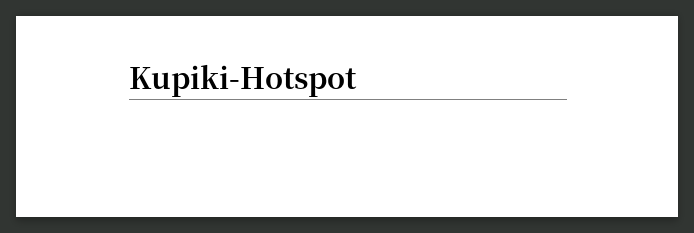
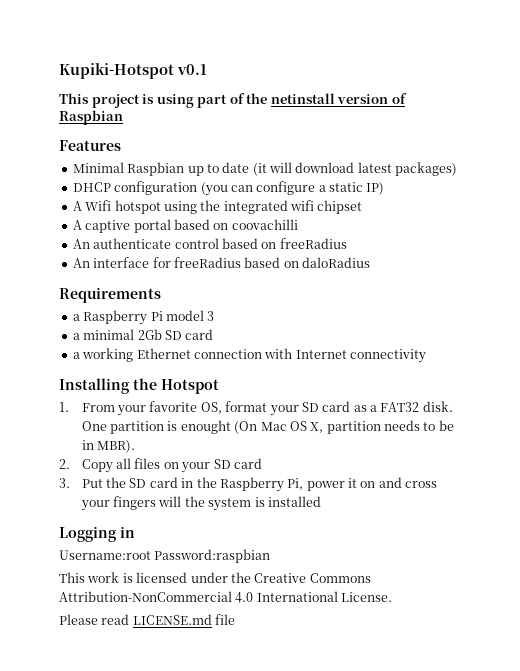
(357, 80) none -> [177,64,207,75] [59,93,407,108] [59,110,123,125] [59,140,121,151] [72,162,458,176] [72,181,385,196] [72,200,363,214] [72,219,298,233] [72,238,347,249] [72,257,370,268] [59,287,161,303] [72,310,215,325] [72,329,214,340] [72,348,426,363] [59,378,219,394] [59,401,453,416] [81,420,454,434] [81,440,136,453] [59,458,262,473] [59,477,438,492] [80,496,321,511] [59,526,135,542] [59,549,271,563] [59,572,371,583] [59,591,393,603] [59,614,236,625] v0.1 // This project is using part of the netinstall version of Raspbian // Features // Minimal Raspbian up to date (it will download latest packages) // DHCP configuration (you can configure a static IP) // A Wifi hotspot using the integrated wifi chipset // A captive portal based on coovachilli // An authenticate control based on freeRadius // An interface for freeRadius based on daloRadius // Requirements // a Raspberry Pi model 3 // a minimal 2Gb SD card // a working Ethernet connection with Internet connectivity // Installing the Hotspot // 1. From your favorite OS, format your SD card as a FAT32 disk. One partition is enought (On Mac OS X, partition needs to be in MBR). // 2. Copy all files on your SD card // 3. Put the SD card in the Raspberry Pi, power it on and cross your fingers will the system is installed // Logging in // Username:root Password:raspbian // This work is licensed under the Creative Commons Attribution-NonCommercial 4.0 International License. // Please read LICENSE.md file

